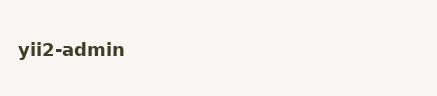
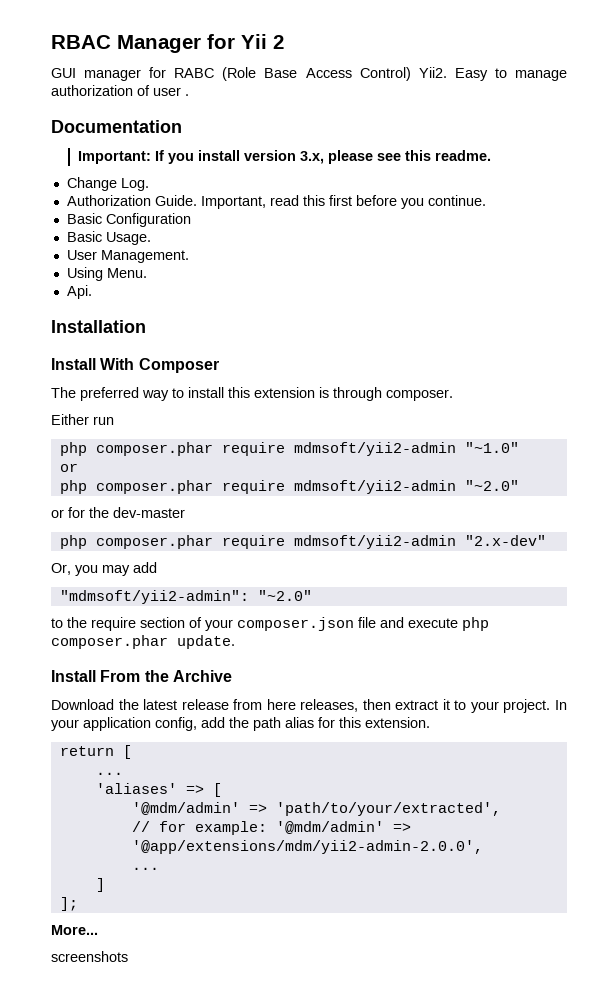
[18,42,125,60] yii2-admin -> [51,34,284,53] [51,67,567,81] [51,85,189,96] [51,120,182,133] [77,150,491,164] [66,177,149,191] [66,195,486,209] [66,213,191,227] [66,231,151,245] [66,250,189,263] [66,267,147,281] [66,285,92,299] [51,320,146,333] [51,358,219,373] [51,387,453,401] [51,414,114,425] [59,442,519,456] [59,463,78,472] [59,480,519,494] [51,507,185,518] [59,535,546,549] [51,562,157,576] [59,590,312,604] [51,617,489,631] [51,635,235,649] [51,670,232,682] [51,699,568,713] [51,717,430,731] [59,745,132,759] [95,772,123,775] [95,783,222,797] [131,802,501,816] [131,821,411,835] [131,840,483,854] [131,867,159,870] [95,878,105,892] [59,897,78,911] [51,925,98,935] [51,951,128,962] RBAC Manager for Yii 2 // GUI manager for RABC (Role Base Access Control) Yii2. Easy to manage authorization of user . // Documentation // Important: If you install version 3.x, please see this readme. // Change Log. // Authorization Guide. Important, read this first before you continue. // Basic Configuration // Basic Usage. // User Management. // Using Menu. // Api. // Installation // Install With Composer // The preferred way to install this extension is through composer. // Either run // php composer.phar require mdmsoft/yii2-admin "~1.0" // or // php composer.phar require mdmsoft/yii2-admin "~2.0" // or for the dev-master // php composer.phar require mdmsoft/yii2-admin "2.x-dev" // Or, you may add // "mdmsoft/yii2-admin": "~2.0" // to the require section of your composer.json file and execute php composer.phar update. // Install From the Archive // Download the latest release from here releases, then extract it to your project. In your application config, add the path alias for this extension. // return [ // ... // 'aliases' => [ // '@mdm/admin' => 'path/to/your/extracted', // // for example: '@mdm/admin' => '@app/extensions/mdm/yii2-admin-2.0.0', // ... // ] // ]; // More... // screenshots

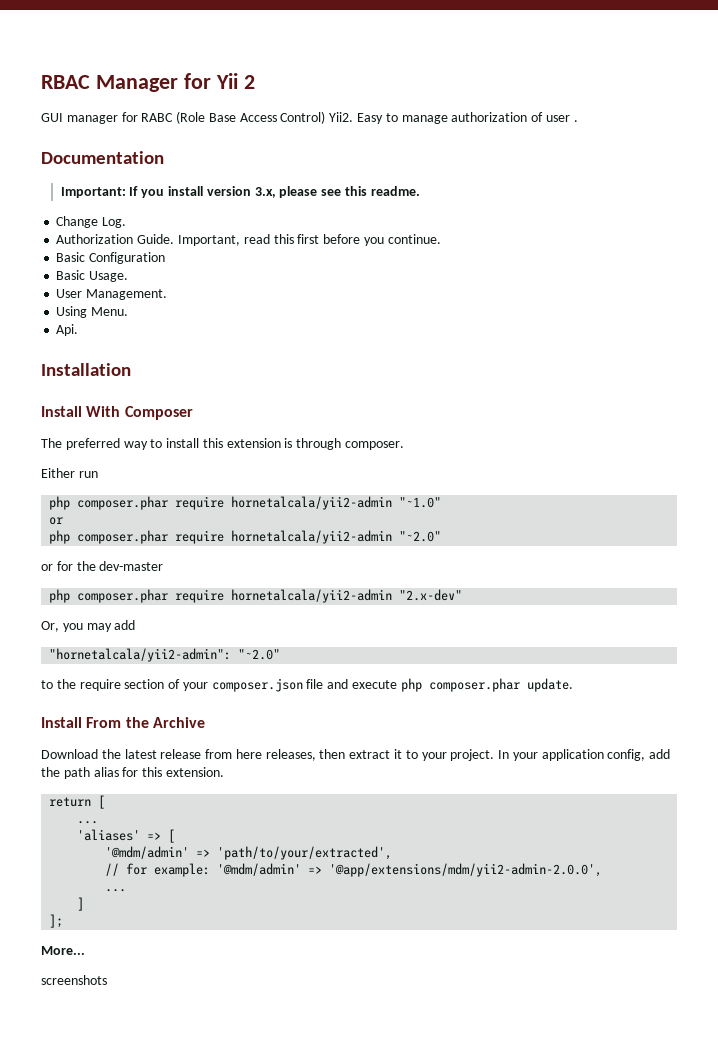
[293,442,456,456] mdmsoft/yii2-admin -> [231,496,393,510] hornetalcala/yii2-admin
[293,480,456,494] mdmsoft/yii2-admin -> [231,530,393,544] hornetalcala/yii2-admin
[293,535,456,549] mdmsoft/yii2-admin -> [231,589,393,603] hornetalcala/yii2-admin
[59,590,249,604] "mdmsoft/yii2-admin": -> [49,648,232,662] "hornetalcala/yii2-admin":

